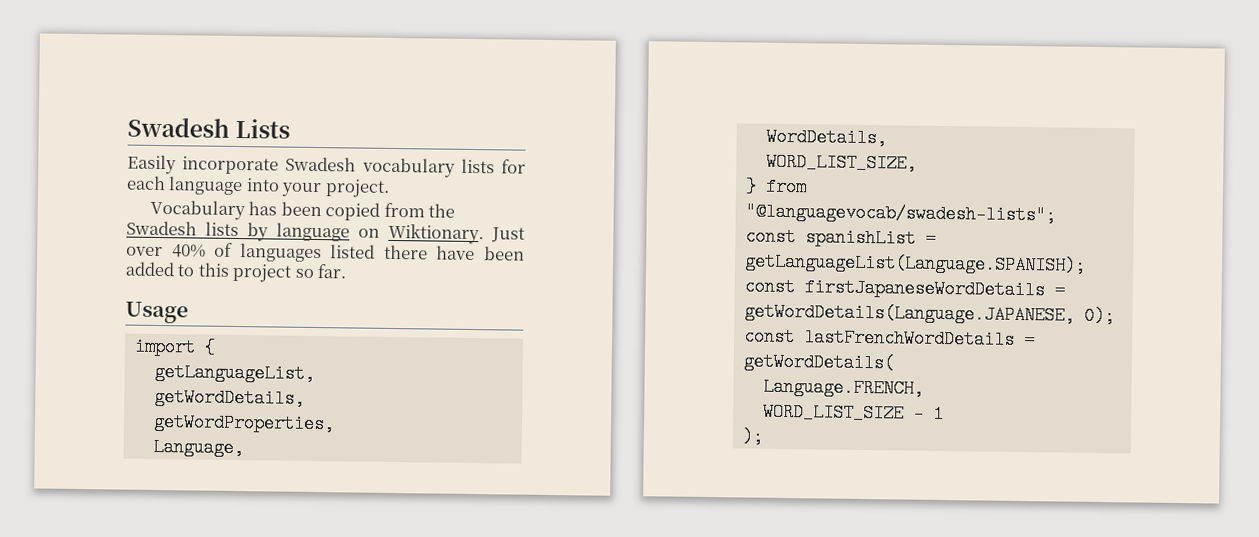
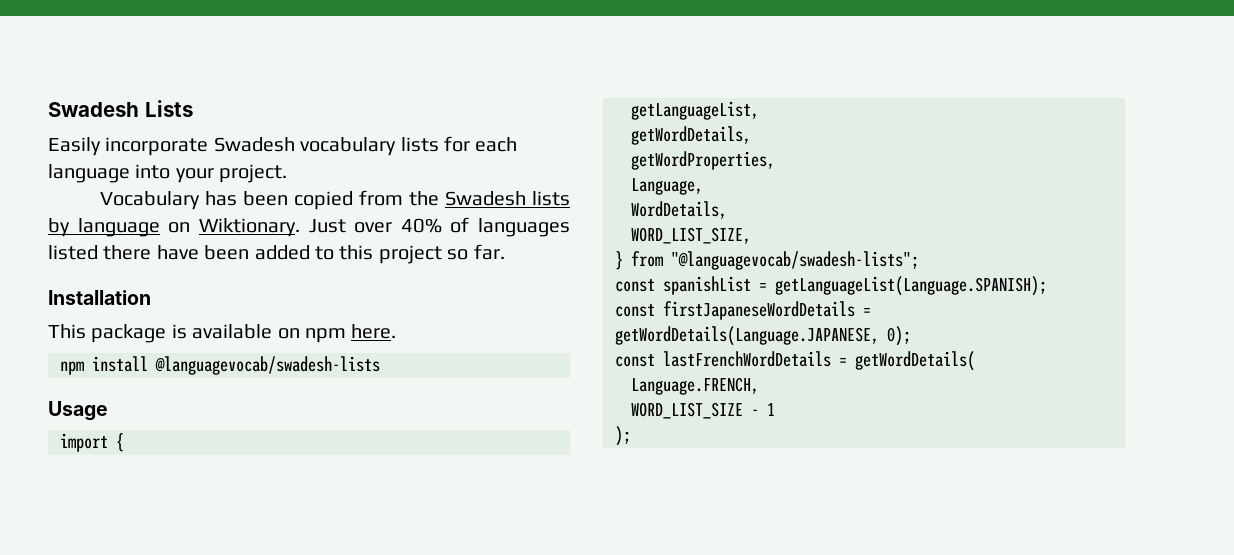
(348, 271) none -> [48,290,151,305] [48,324,397,343] [60,356,380,375] // Installation // This package is available on npm here. // npm install @languagevocab/swadesh-lists

